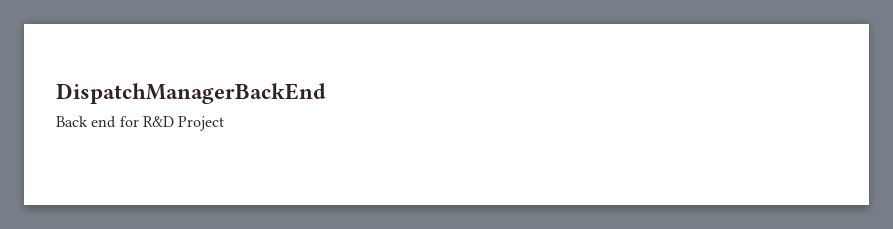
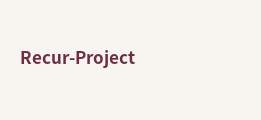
[56,83,326,104] [56,116,225,131] DispatchManagerBackEnd // Back end for R&D Project -> [20,50,135,68] Recur-Project

